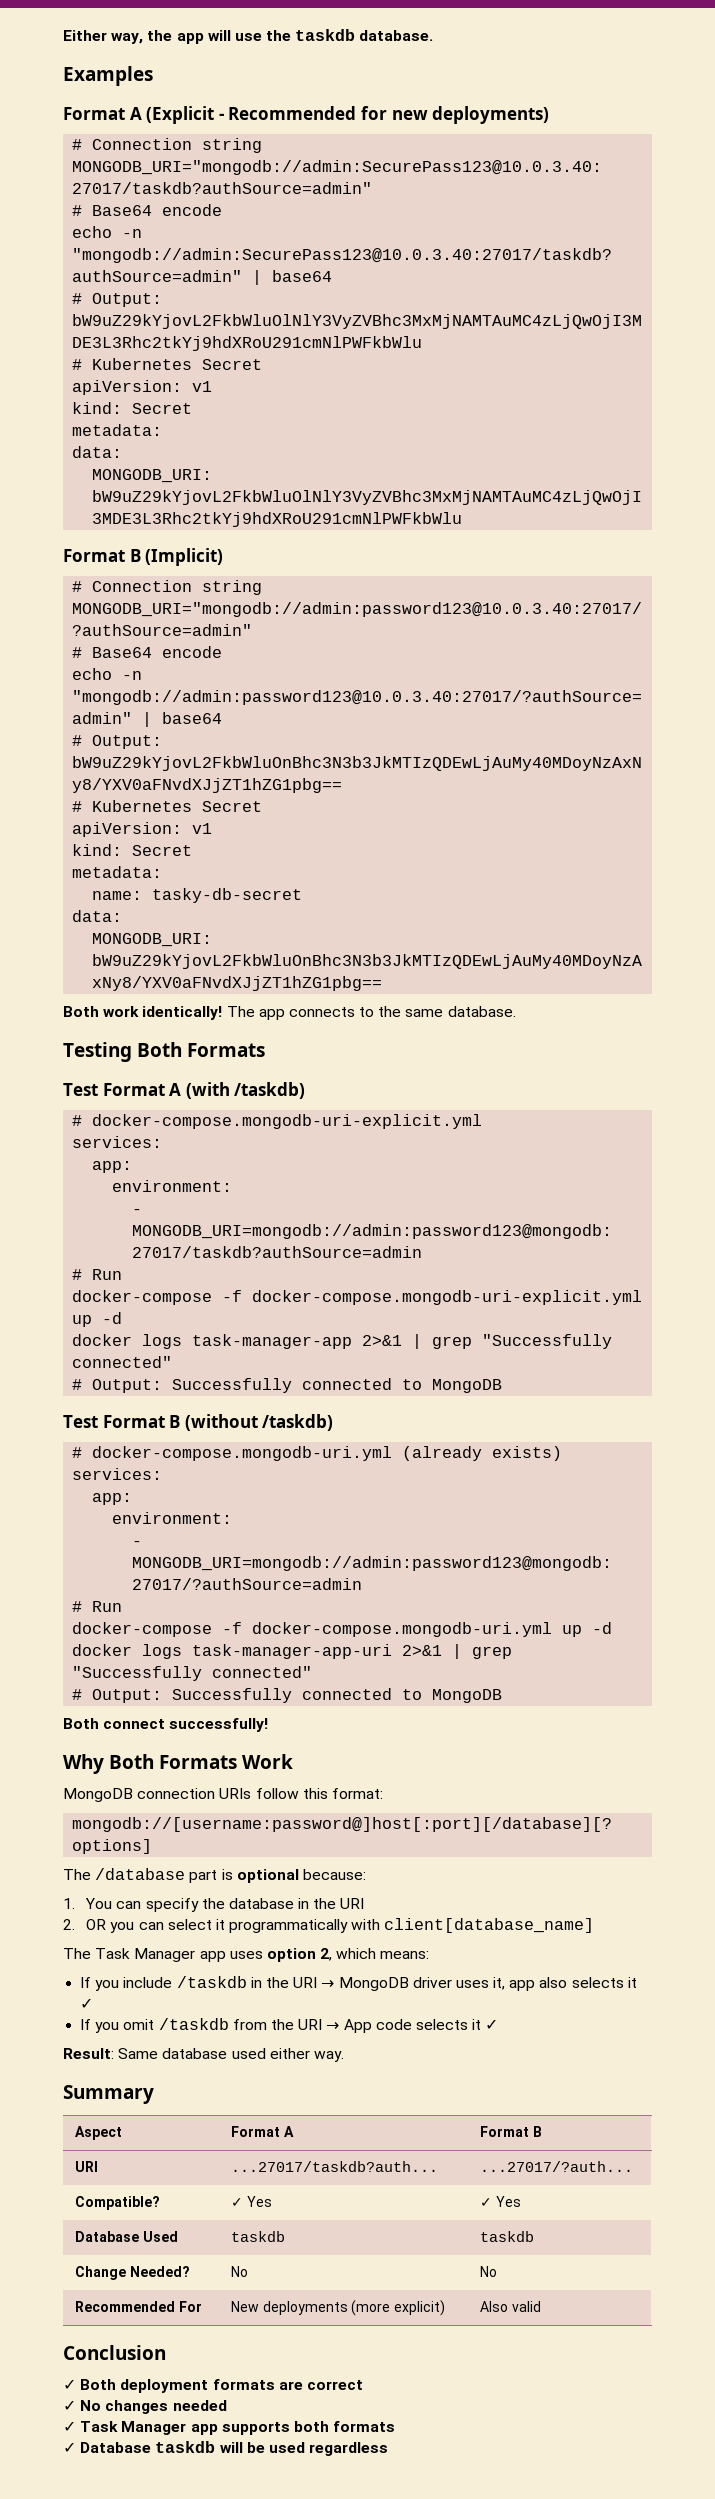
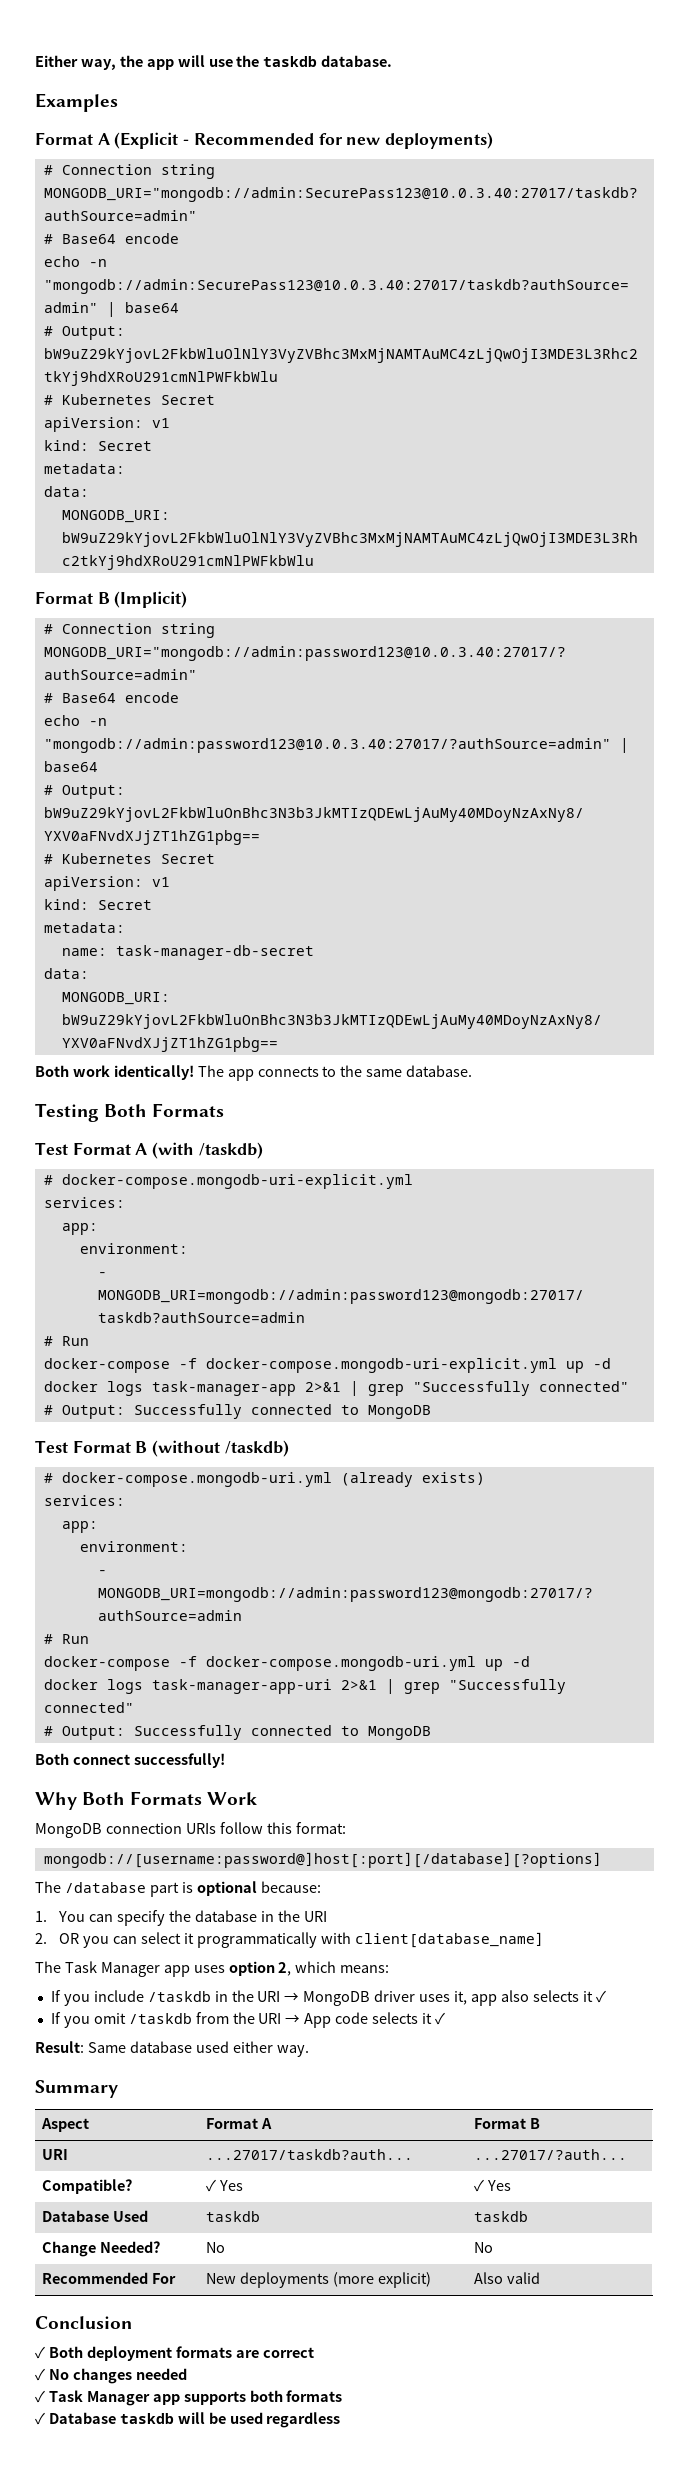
[152,888,303,903] tasky-db-secret -> [115,945,314,960] task-manager-db-secret

